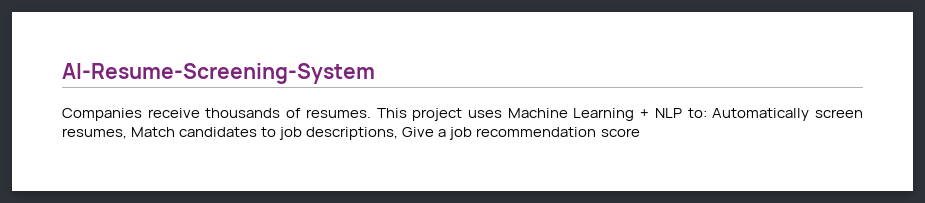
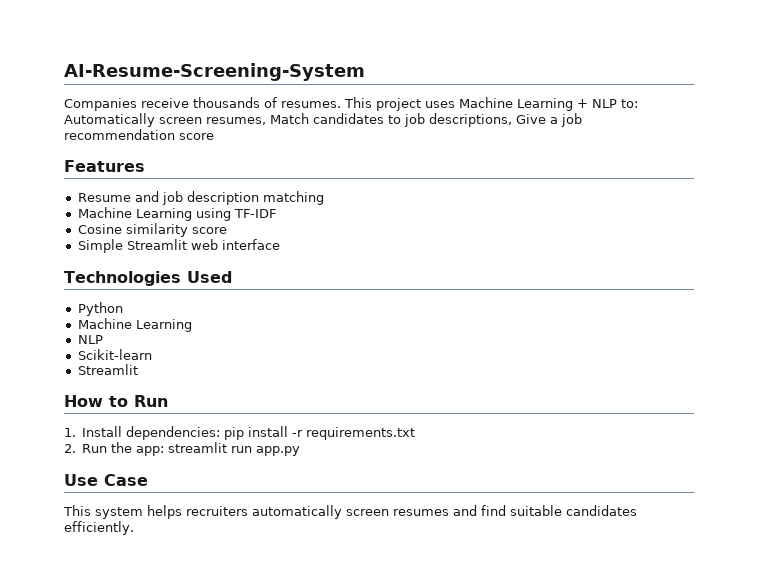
(640, 132) none -> [64,160,145,172] [77,191,324,205] [77,207,276,221] [77,223,227,237] [77,239,280,253] [64,271,232,286] [77,302,123,316] [77,318,192,332] [77,335,103,344] [77,349,152,360] [77,364,138,375] [64,395,168,407] [64,426,416,440] [64,442,301,456] [64,474,148,486] [63,505,637,519] [64,521,134,535] // Features // Resume and job description matching // Machine Learning using TF-IDF // Cosine similarity score // Simple Streamlit web interface // Technologies Used // Python // Machine Learning // NLP // Scikit-learn // Streamlit // How to Run // 1. Install dependencies: pip install -r requirements.txt // 2. Run the app: streamlit run app.py // Use Case // This system helps recruiters automatically screen resumes and find suitable candidates efficiently.

